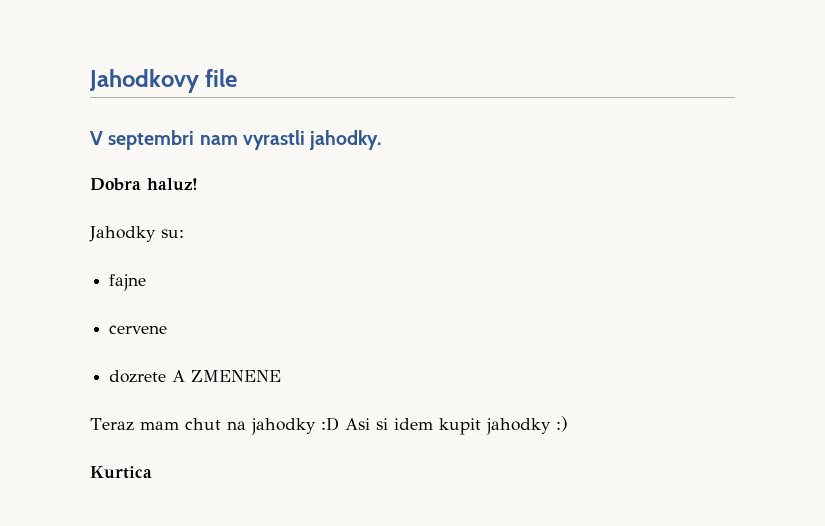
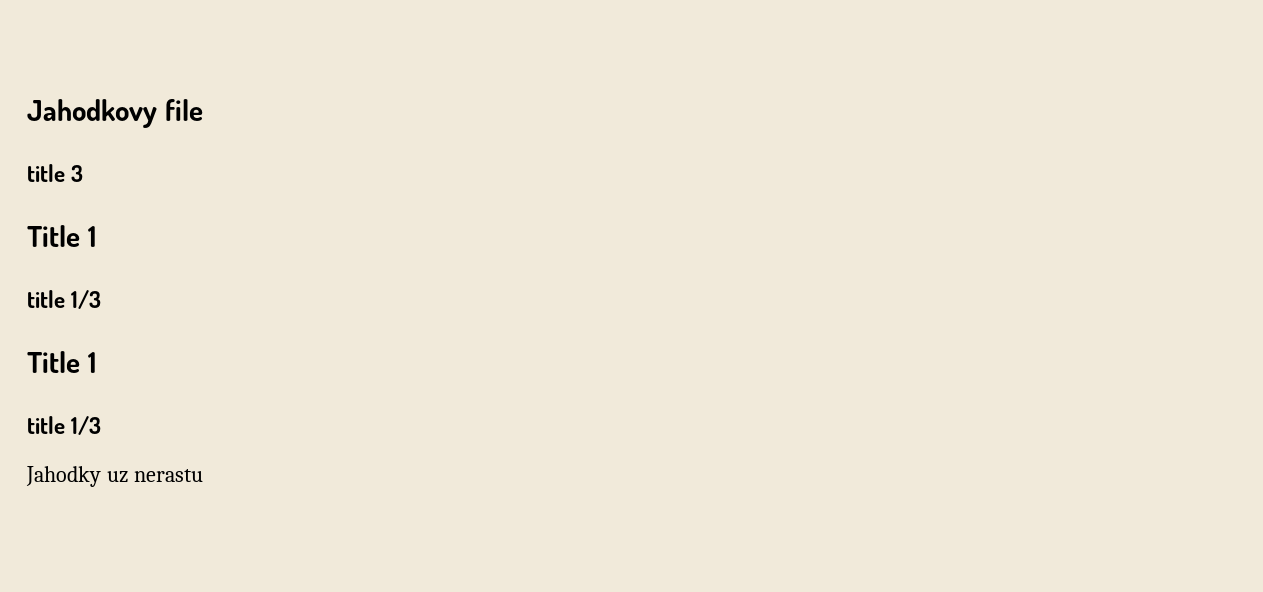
[90,130,383,150] [90,178,198,191] [89,226,184,242] [109,274,147,291] [109,325,168,334] [109,370,282,383] [90,416,568,435] [90,466,152,479] V septembri nam vyrastli jahodky. // Dobra haluz! // Jahodky su: // fajne // cervene // dozrete A ZMENENE // Teraz mam chut na jahodky :D Asi si idem kupit jahodky :) // Kurtica -> [27,164,84,182] [27,225,96,247] [27,290,102,309] [27,351,96,373] [27,416,102,435] [26,466,203,487] title 3 // Title 1 // title 1/3 // Title 1 // title 1/3 // Jahodky uz nerastu

